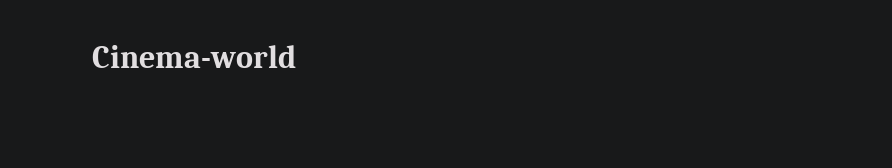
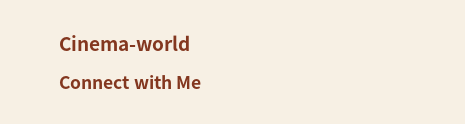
(296, 56) none -> [59,75,202,89] // Connect with Me

